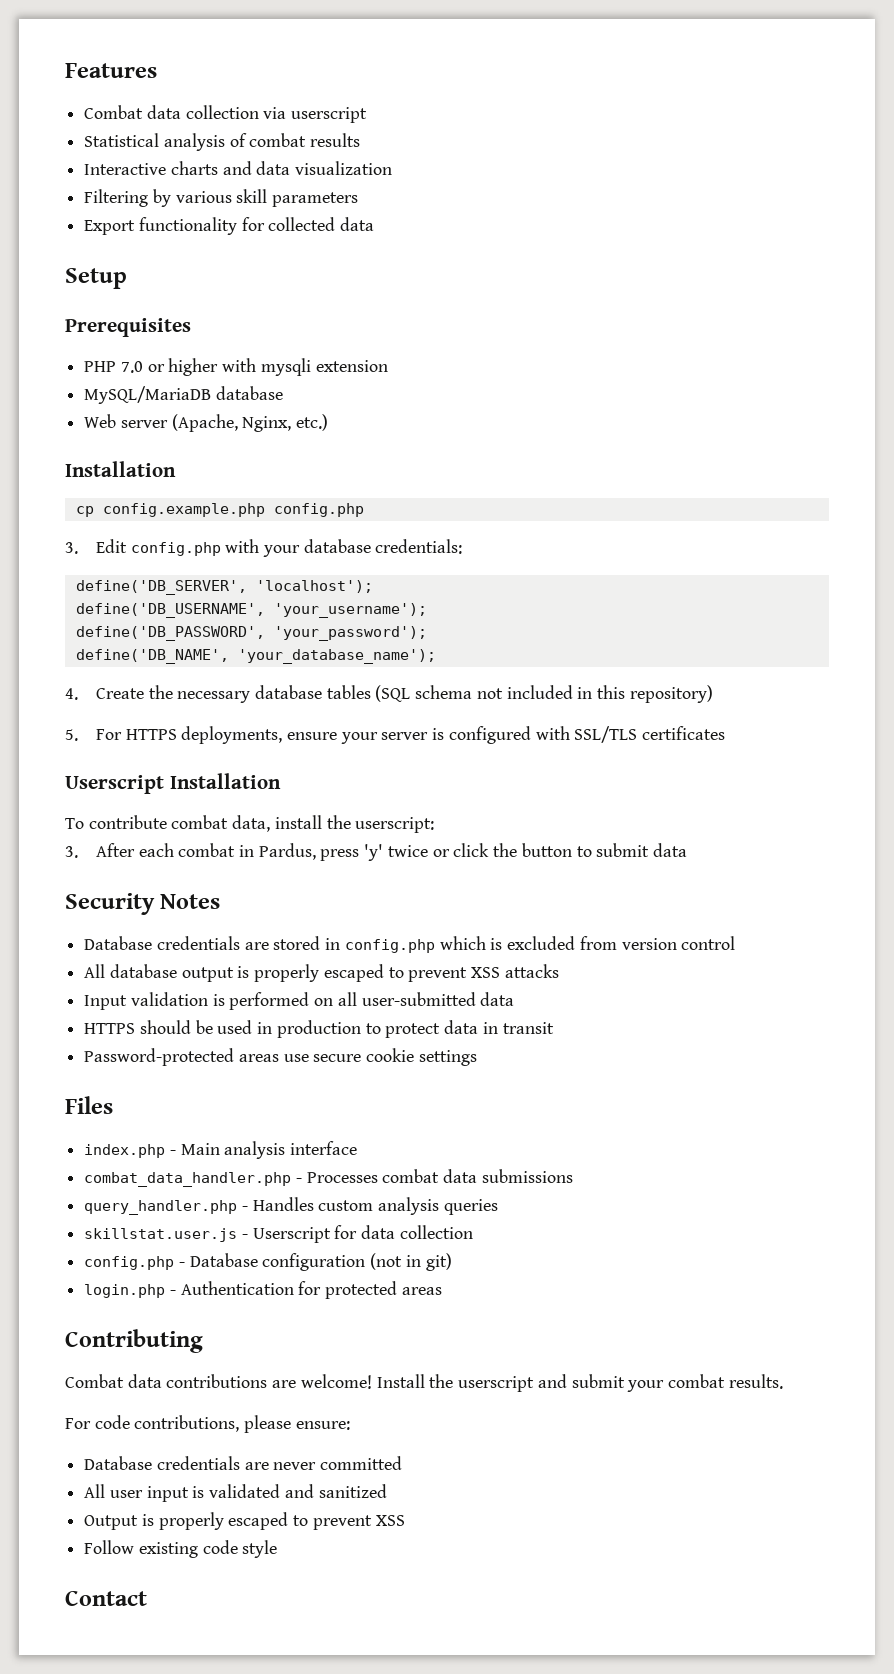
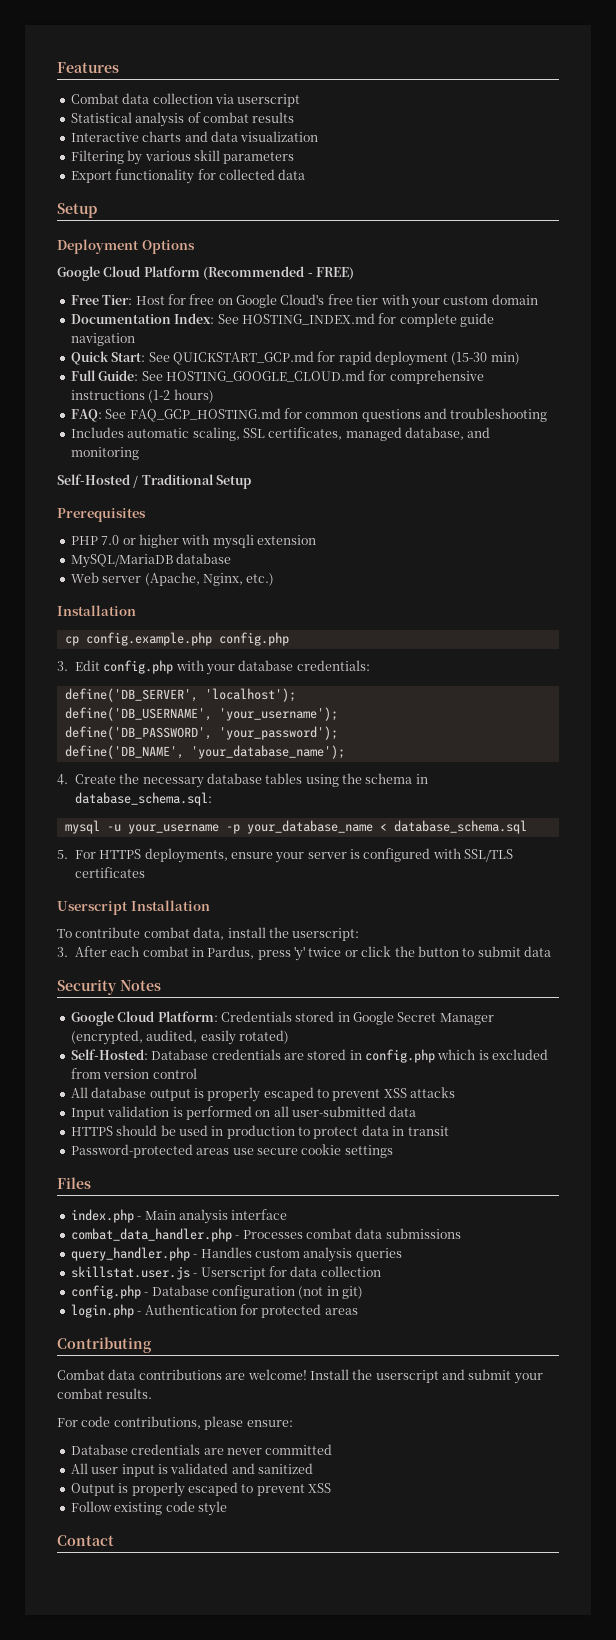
(127, 278) none -> [57,239,195,254] [57,266,354,281] [70,294,538,309] [70,313,494,327] [70,333,135,346] [70,351,520,366] [70,370,484,384] [70,389,214,403] [70,408,548,422] [70,427,491,441] [70,447,139,460] [57,474,252,489] // Deployment Options // Google Cloud Platform (Recommended - FREE) // Free Tier: Host for free on Google Cloud's free tier with your custom domain // Documentation Index: See HOSTING_INDEX.md for complete guide navigation // Quick Start: See QUICKSTART_GCP.md for rapid deployment (15-30 min) // Full Guide: See HOSTING_GOOGLE_CLOUD.md for comprehensive instructions (1-2 hours) // FAQ: See FAQ_GCP_HOSTING.md for common questions and troubleshooting // Includes automatic scaling, SSL certificates, managed database, and monitoring // Self-Hosted / Traditional Setup
[375,685,713,703] (SQL schema not included in this repository) -> [305,773,428,787] [74,792,212,806] [64,820,527,834] using the schema in database_schema.sql: // mysql -u your_username -p your_database_name < database_schema.sql
(221, 901) none -> [70,1011,494,1026] [70,1030,289,1045] [70,1049,148,1060] Google Cloud Platform: Credentials stored in Google Secret Manager (encrypted, audited, easily rotated) // Self-Hosted:

